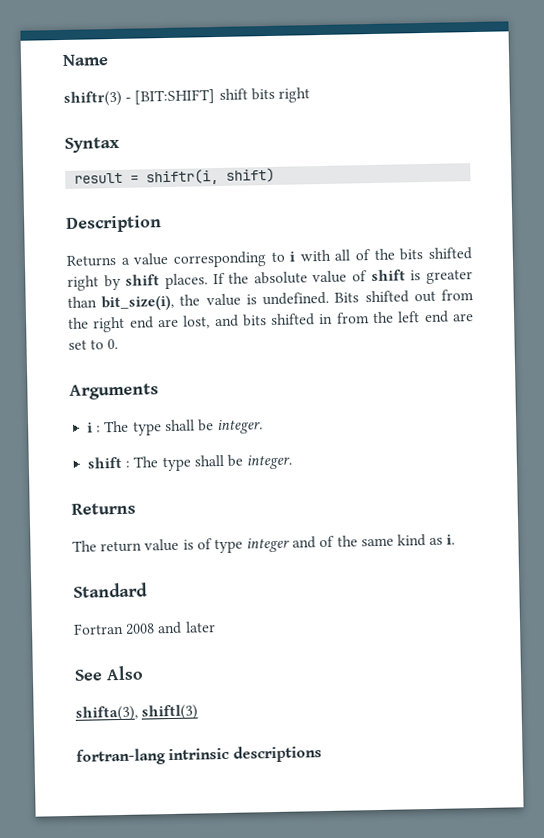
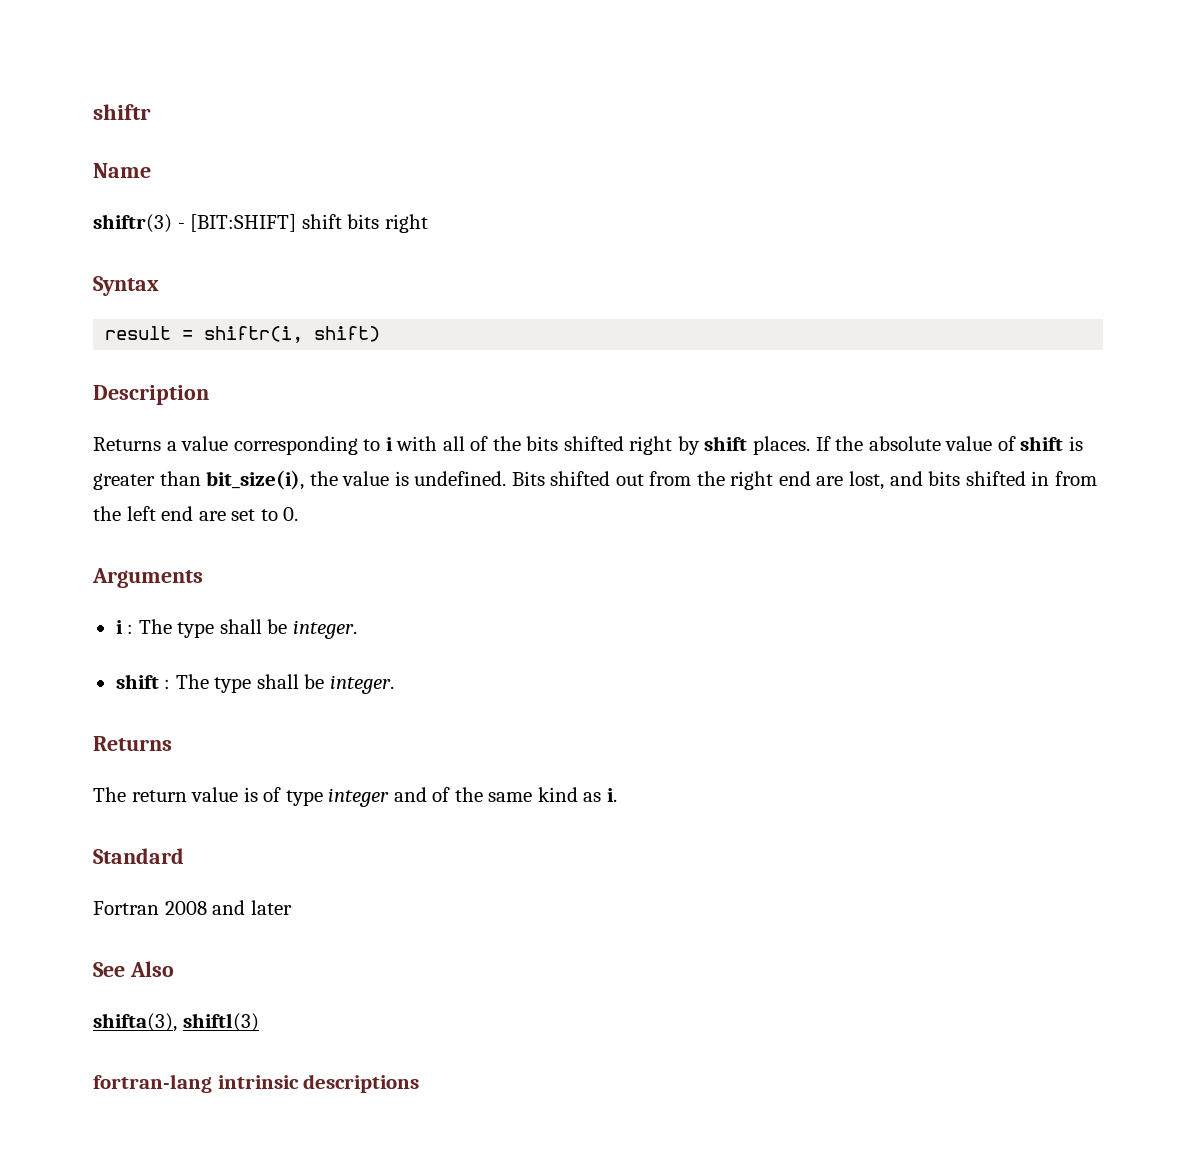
(62, 60) none -> [93,104,151,120] shiftr //

